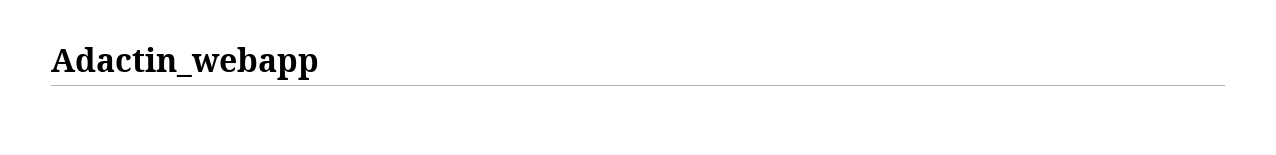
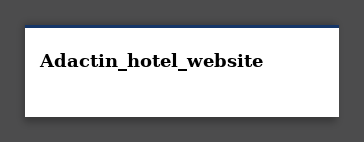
[51,47,319,80] Adactin_webapp -> [39,53,263,71] Adactin_hotel_website

